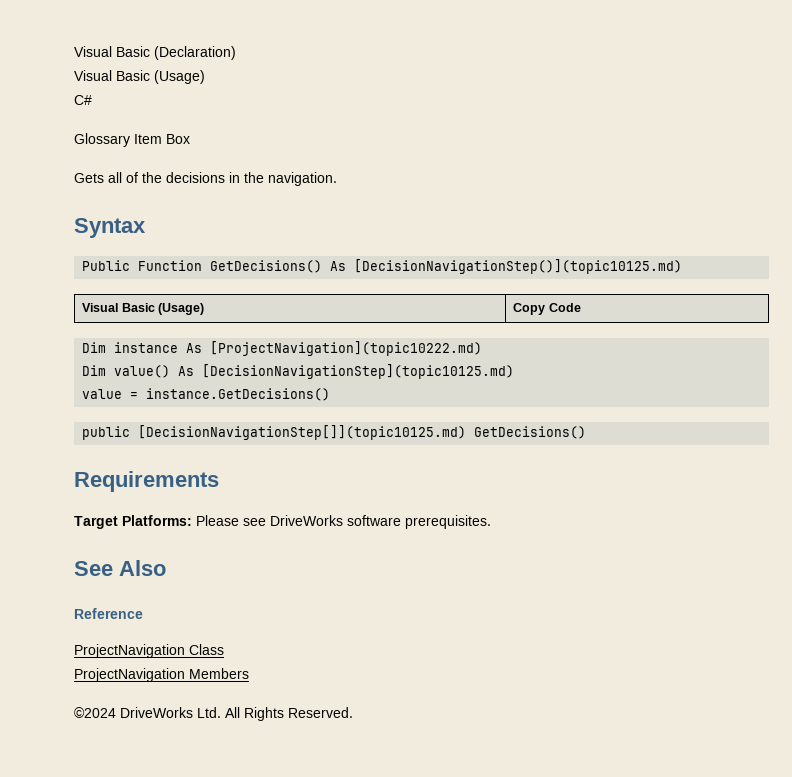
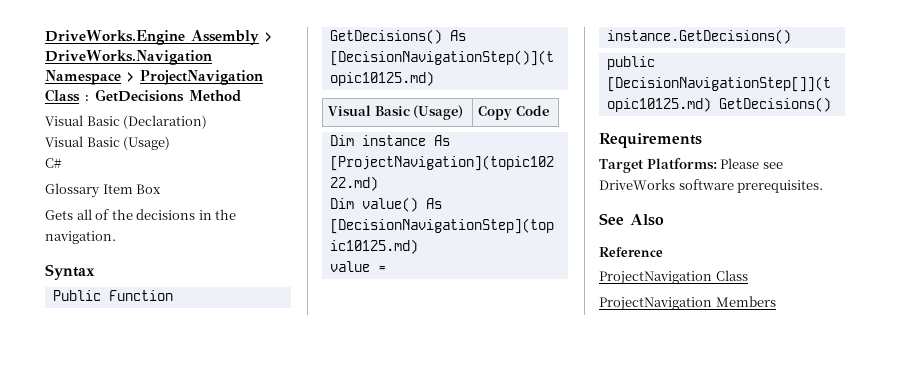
(74, 51) none -> [45,30,272,45] [45,50,212,65] [45,70,263,85] [45,89,241,102] DriveWorks.Engine Assembly > DriveWorks.Navigation Namespace > ProjectNavigation Class : GetDecisions Method //
[74,707,353,721] // ©2024 DriveWorks Ltd. All Rights Reserved. -> (776, 301) none

